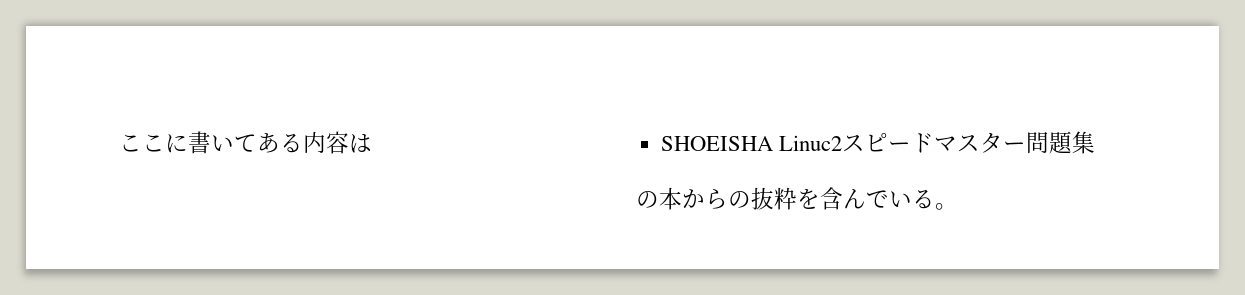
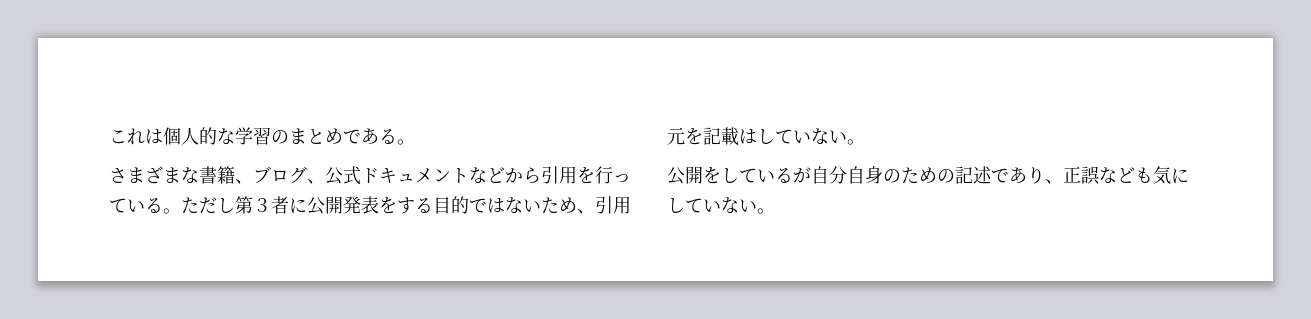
[119,131,372,154] [660,131,1095,154] [636,187,935,210] ここに書いてある内容は // SHOEISHA Linuc2スピードマスター問題集 // の本からの抜粋を含んでいる -> [109,127,415,145] [109,166,631,185] [109,196,631,215] [667,127,865,146] [667,166,1189,185] [667,197,757,214] これは個人的な学習のまとめである。 // さまざまな書籍、ブログ、公式ドキュメントなどから引用を行っている。ただし第３者に公開発表をする目的ではないため、引用元を記載はしていない。 // 公開をしているが自分自身のための記述であり、正誤なども気にしていない

